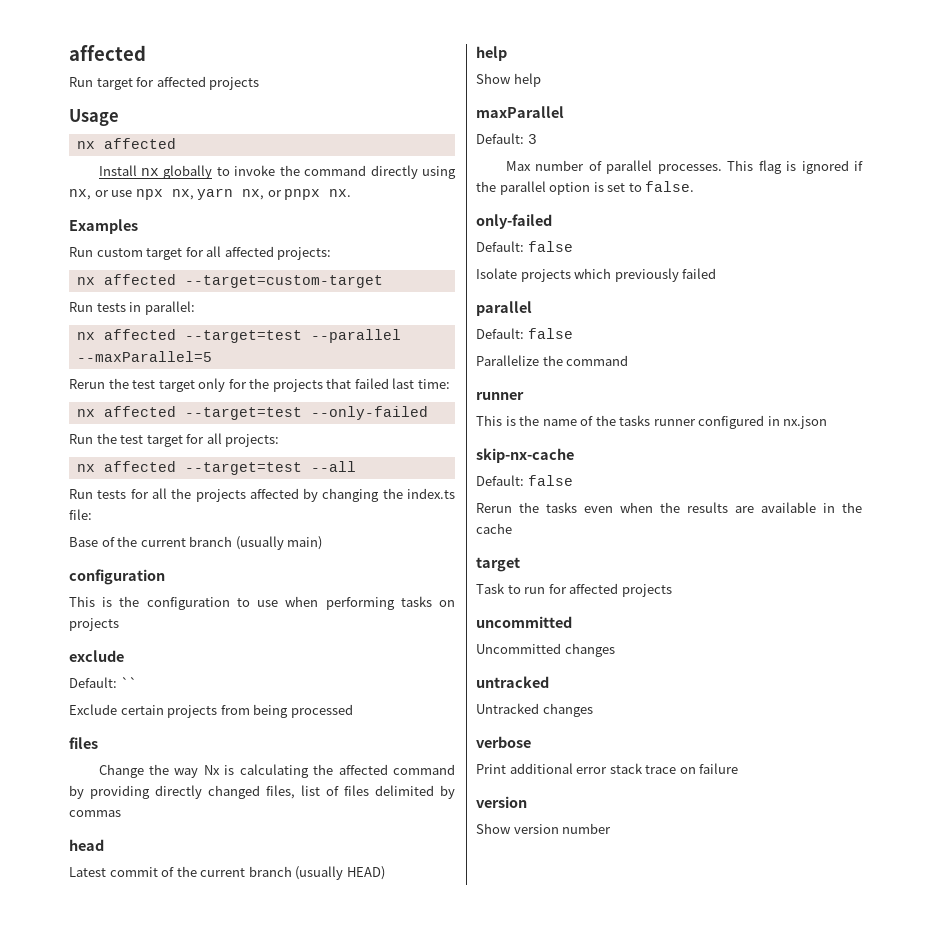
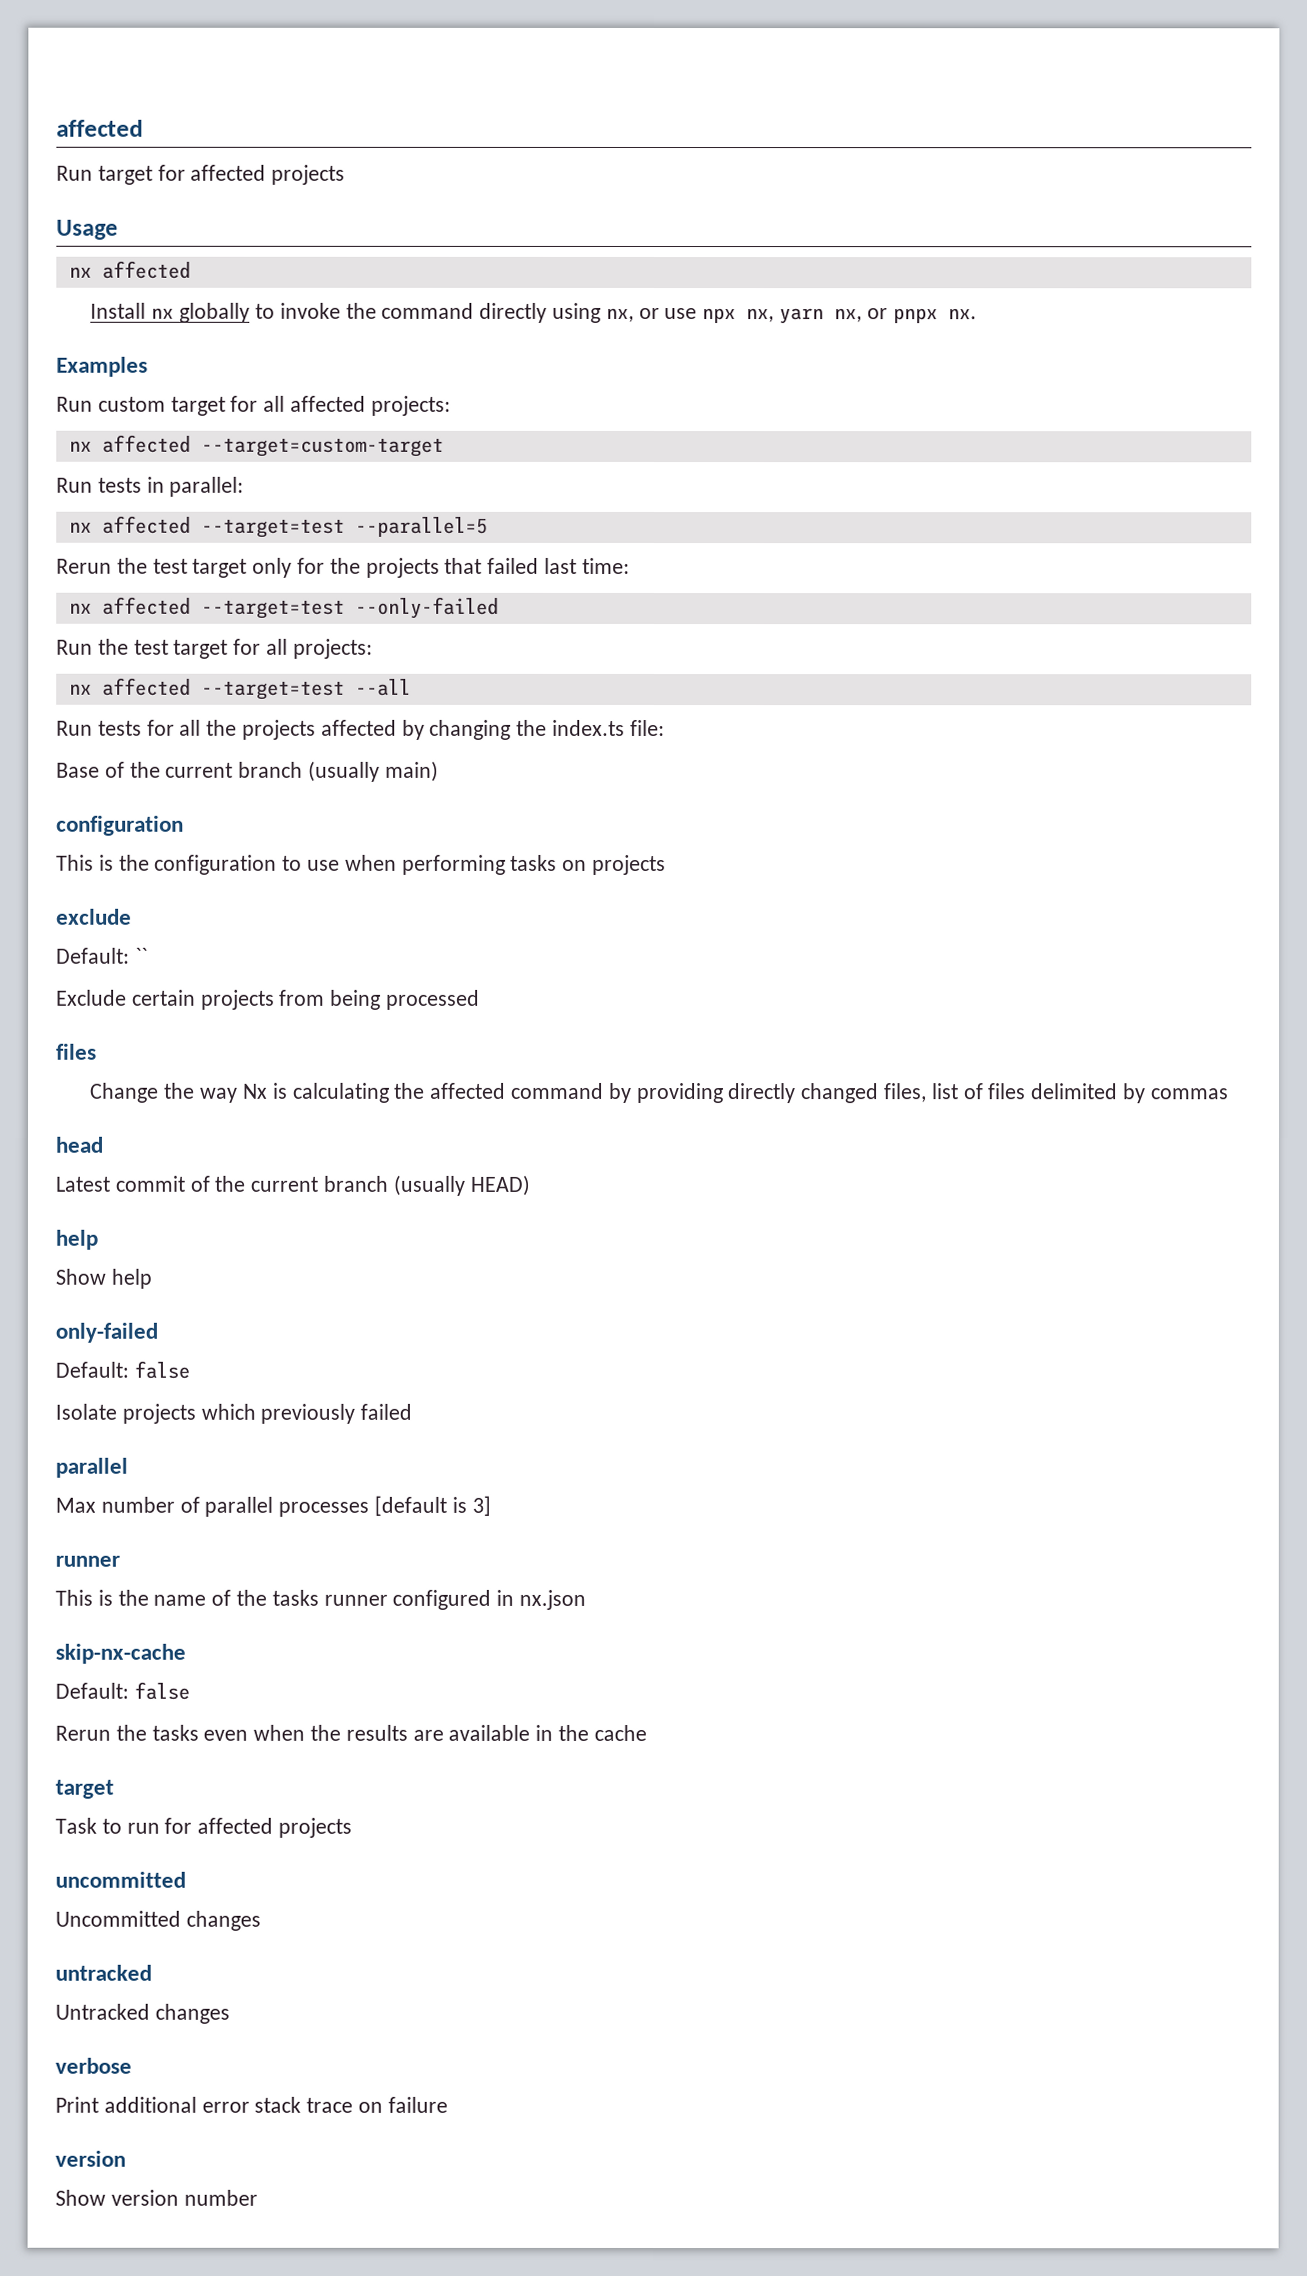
[310,329,401,343] [76,351,212,362] --parallel --maxParallel=5 -> [354,516,488,537] --parallel=5
[476,106,564,118] [476,133,537,144] [505,160,863,174] [476,181,695,195] // maxParallel // Default: 3 // Max number of parallel processes. This flag is ignored if the parallel option is set to false. -> (152, 1278) none
[476,328,573,339] [476,355,629,366] Default: false // Parallelize the command -> [55,1495,491,1517] Max number of parallel processes [default is 3]

